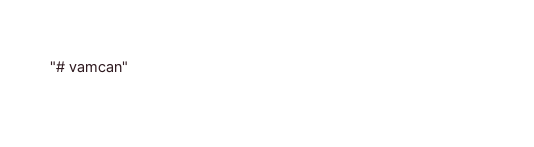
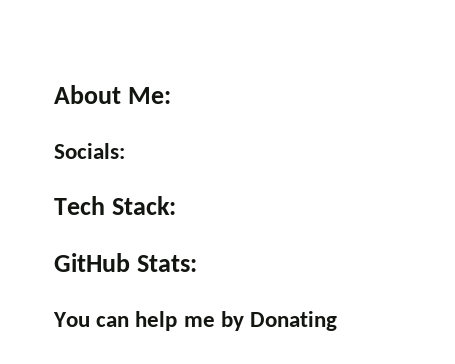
[50,61,129,73] "# vamcan" -> [54,85,172,104] [54,143,125,159] [54,196,177,215] [54,253,198,272] [53,311,338,331] About Me: // Socials: // Tech Stack: // GitHub Stats: // You can help me by Donating

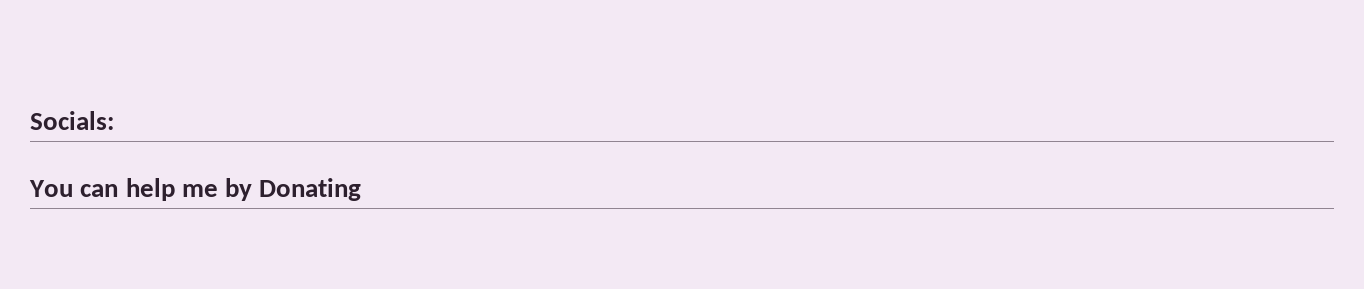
[54,85,172,104] About Me: // -> (30, 120) none
[54,196,177,215] [54,253,198,272] // Tech Stack: // GitHub Stats: -> (114, 120) none

